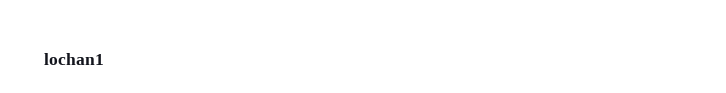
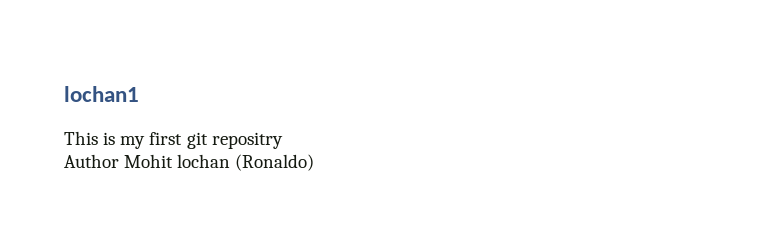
(104, 59) none -> [64,131,283,149] [64,154,315,171] // This is my first git repositry // Author Mohit lochan (Ronaldo)

